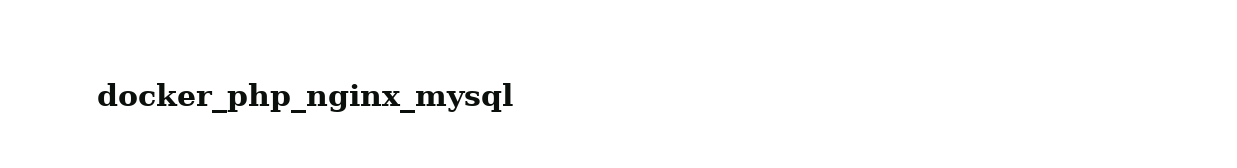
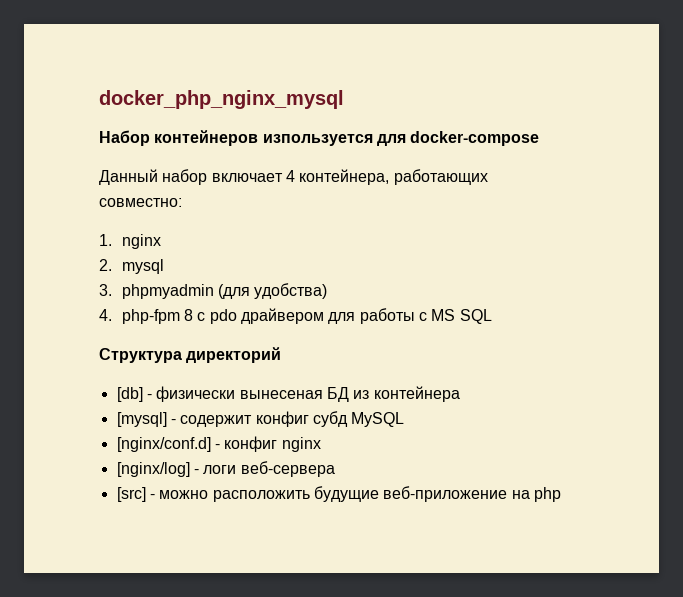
(513, 98) none -> [99,130,540,146] [99,169,488,185] [99,198,182,207] [99,234,161,249] [99,259,164,274] [99,283,328,299] [99,308,492,324] [99,347,282,363] [116,386,460,402] [116,411,405,427] [116,436,321,452] [116,461,335,477] [116,486,561,502] // Набор контейнеров изпользуется для docker-compose // Данный набор включает 4 контейнера, работающих совместно: // 1. nginx // 2. mysql // 3. phpmyadmin (для удобства) // 4. php-fpm 8 c pdo драйвером для работы с MS SQL // Структура директорий // [db] - физически вынесеная БД из контейнера // [mysql] - содержит конфиг субд MySQL // [nginx/conf.d] - конфиг nginx // [nginx/log] - логи веб-сервера // [src] - можно расположить будущие веб-приложение на php

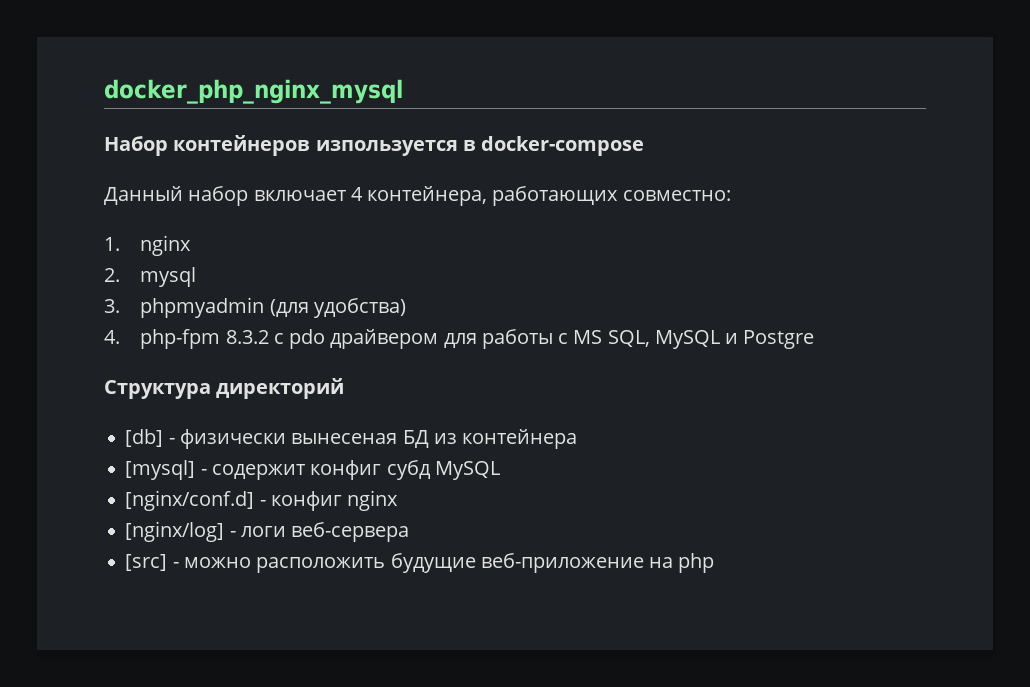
[376,134,406,146] для -> [462,140,476,151] в
[184,309,194,321] 8 -> [225,330,269,344] 8.3.2
[459,309,492,324] SQL -> [607,330,815,349] SQL, MySQL и Postgre

